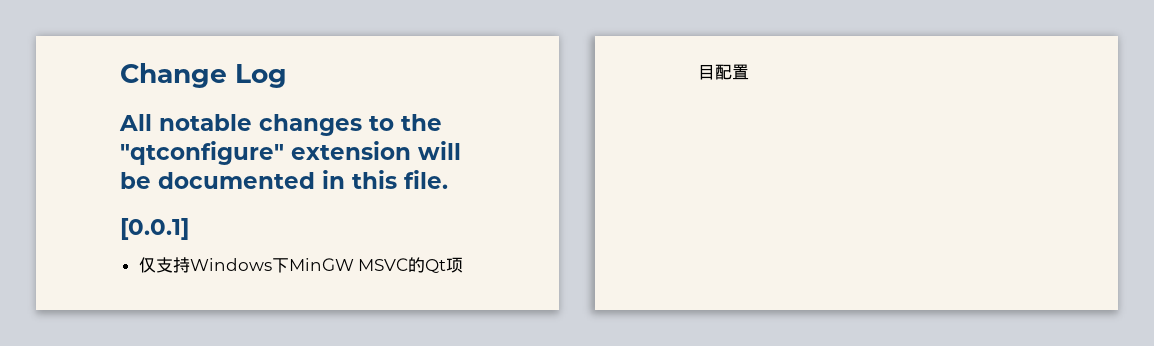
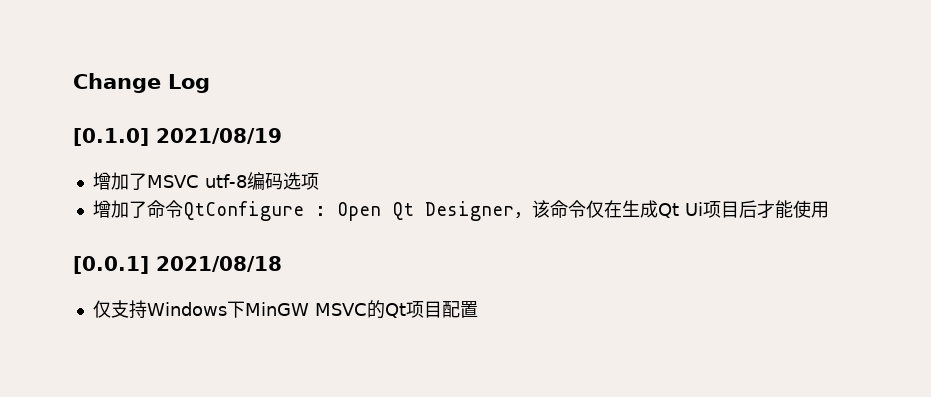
[119,114,442,136] [120,141,461,165] [120,170,448,189] All notable changes to the "qtconfigure" extension will be documented in this file. -> [73,128,282,146] [92,172,319,190] [92,200,829,221] [0.1.0] 2021/08/19 // 增加了MSVC utf-8编码选项 // 增加了命令QtConfigure : Open Qt Designer，该命令仅在生成Qt Ui项目后才能使用
(189, 229) none -> [156,256,282,272] 2021/08/18

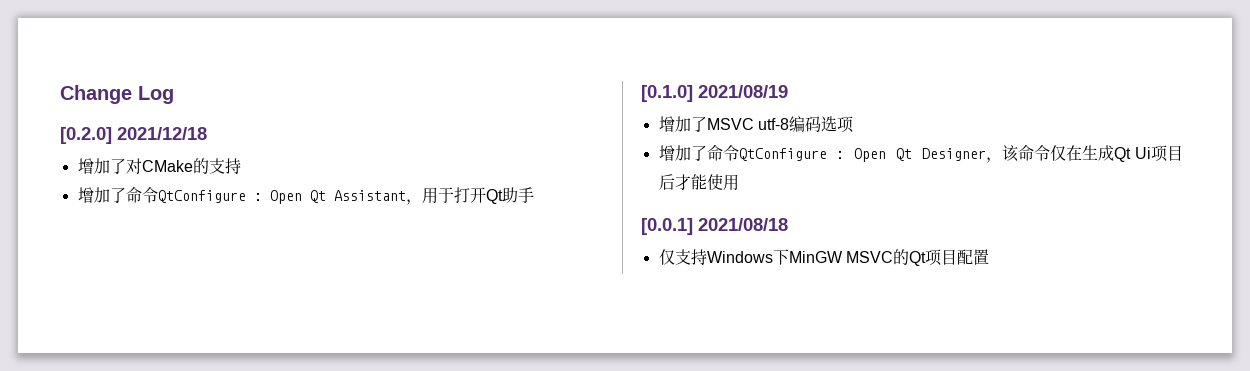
(210, 83) none -> [60,127,207,144] [77,158,241,174] [77,187,534,205] // [0.2.0] 2021/12/18 // 增加了对CMake的支持 // 增加了命令QtConfigure : Open Qt Assistant，用于打开Qt助手

